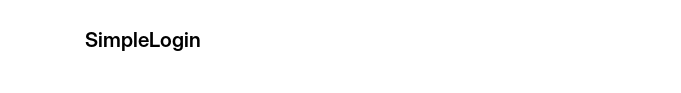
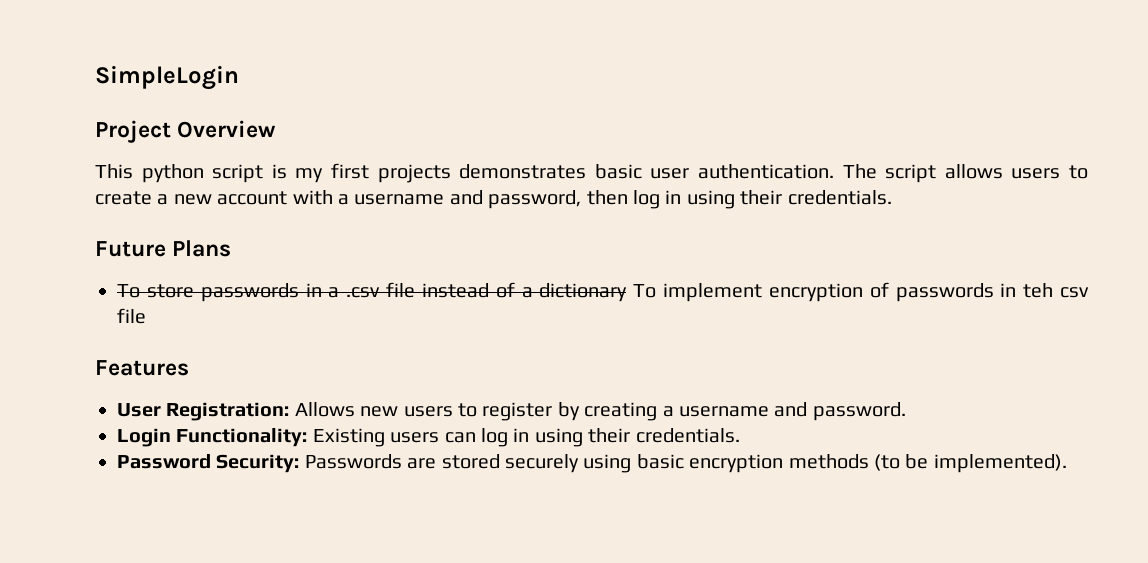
(201, 41) none -> [95,120,277,143] [95,163,1089,183] [95,190,892,209] [95,240,232,257] [117,282,1090,302] [117,308,146,324] [95,360,189,376] [117,402,906,421] [117,428,740,447] [117,454,1067,473] // Project Overview // This python script is my first projects demonstrates basic user authentication. The script allows users to create a new account with a username and password, then log in using their credentials. // Future Plans // To store passwords in a .csv file instead of a dictionary To implement encryption of passwords in teh csv file // Features // User Registration: Allows new users to register by creating a username and password. // Login Functionality: Existing users can log in using their credentials. // Password Security: Passwords are stored securely using basic encryption methods (to be implemented).

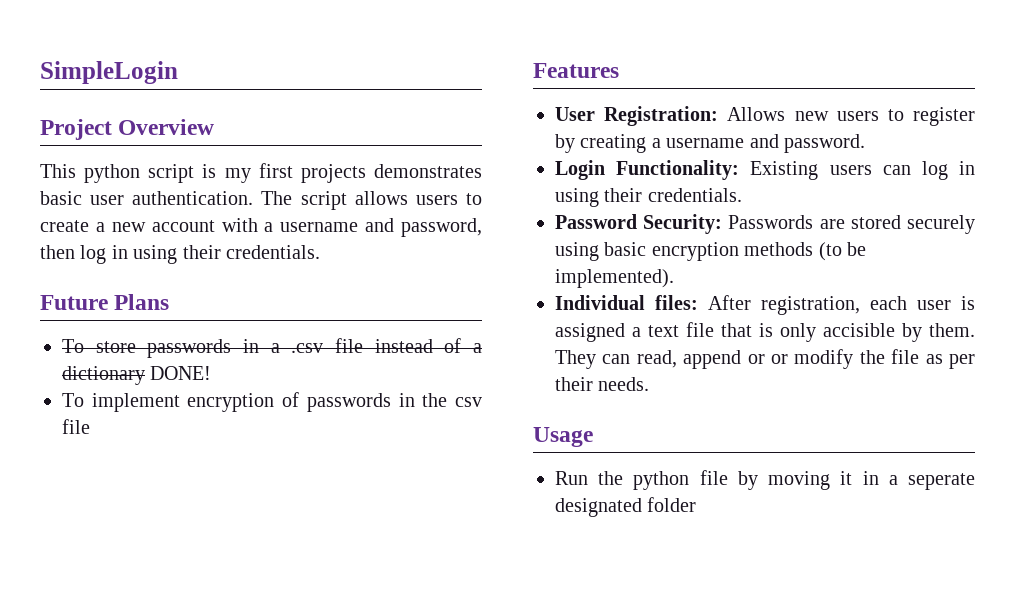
(628, 292) none -> [150,366,212,380] DONE! //
[1023,283,1054,298] teh -> [422,393,448,407] the
(1067, 463) none -> [555,295,975,315] [555,322,975,342] [555,349,975,369] [555,377,650,391] [533,427,593,447] [555,470,975,490] [555,497,697,517] // Individual files: After registration, each user is assigned a text file that is only accisible by them. They can read, append or or modify the file as per their needs. // Usage // Run the python file by moving it in a seperate designated folder

